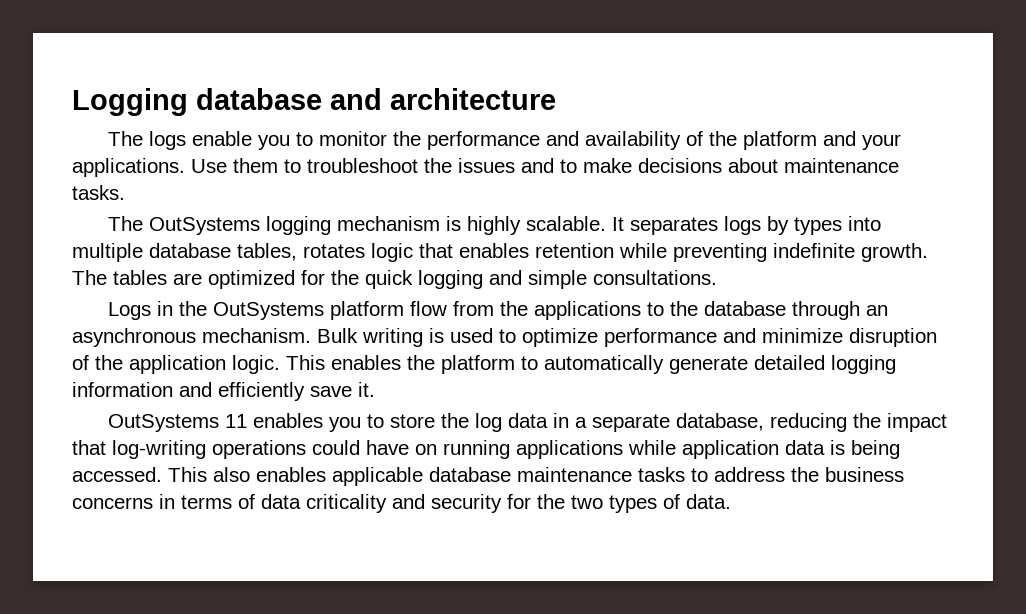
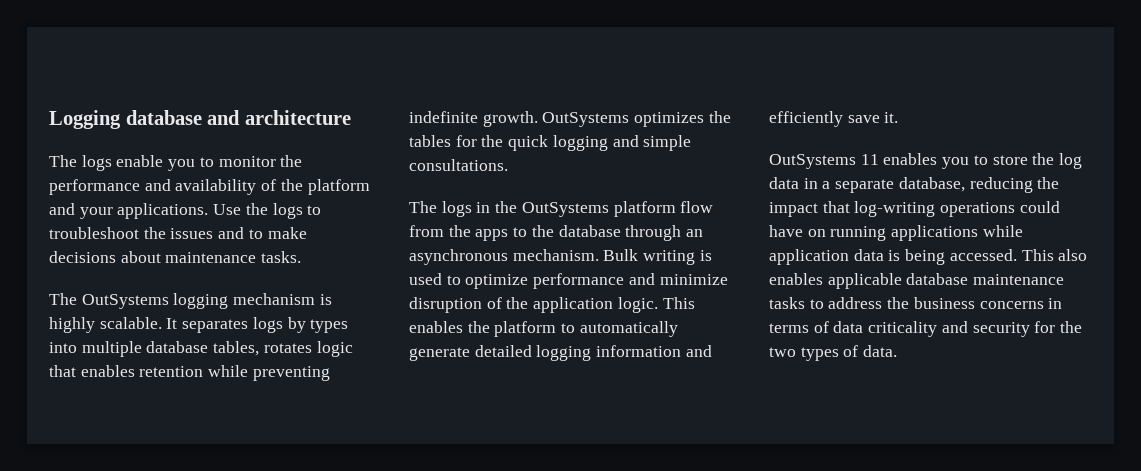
[233,158,278,173] them -> [245,203,303,219] the logs
[72,270,295,289] The tables are optimized -> [542,111,731,127] [409,135,451,147] OutSystems optimizes the tables
[107,302,151,320] Logs -> [409,201,472,217] The logs
[533,301,641,320] applications -> [475,229,509,241] apps

